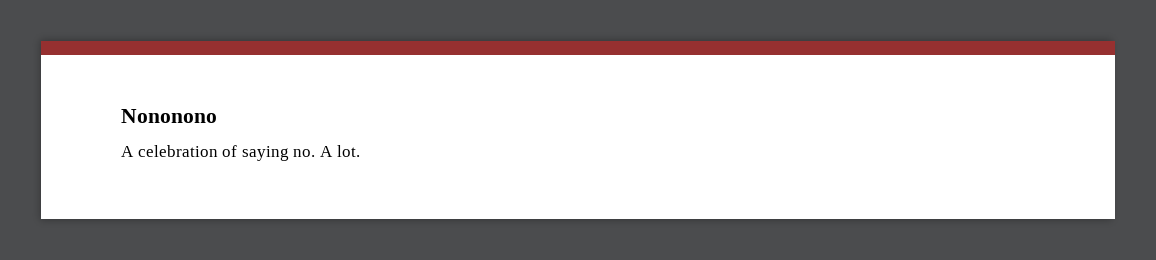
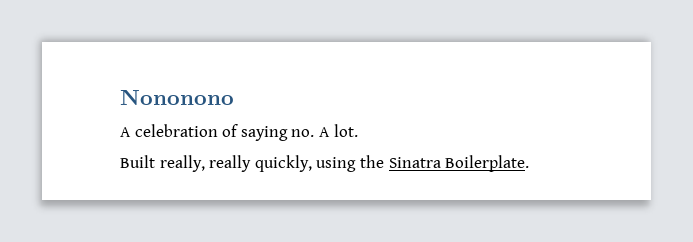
(360, 151) none -> [120,155,530,172] // Built really, really quickly, using the Sinatra Boilerplate.

